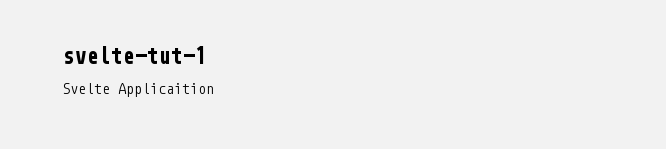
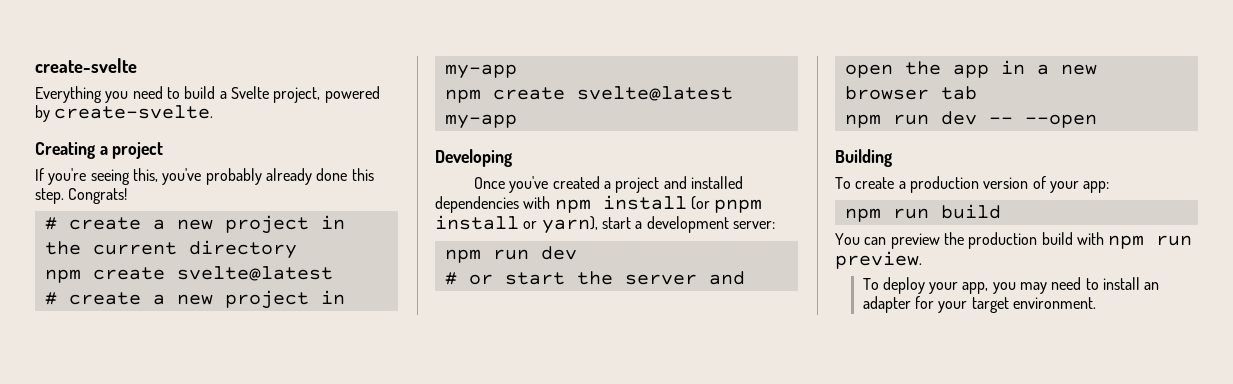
[62,46,206,64] [62,83,214,97] svelte-tut-1 // Svelte Applicaition -> [35,58,137,73] [35,86,380,103] [35,105,214,122] [35,142,164,159] [35,168,374,185] [35,188,128,204] [44,215,345,234] [44,240,297,259] [44,266,333,283] [44,290,345,309] [444,64,517,79] [444,86,733,103] [444,114,517,129] [435,149,512,167] [473,176,743,193] [435,195,763,213] [435,215,775,234] [444,246,577,263] [444,271,745,285] [844,60,1097,78] [844,86,977,100] [844,111,1097,128] [835,149,892,167] [835,176,1110,193] [844,204,1001,222] [835,232,1193,249] [835,251,922,269] [862,277,1160,294] [862,296,1096,313] create-svelte // Everything you need to build a Svelte project, powered by create-svelte. // Creating a project // If you're seeing this, you've probably already done this step. Congrats! // # create a new project in the current directory // npm create svelte@latest // # create a new project in my-app // npm create svelte@latest my-app // Developing // Once you've created a project and installed dependencies with npm install (or pnpm install or yarn), start a development server: // npm run dev // # or start the server and open the app in a new browser tab // npm run dev -- --open // Building // To create a production version of your app: // npm run build // You can preview the production build with npm run preview. // To deploy your app, you may need to install an adapter for your target environment.

